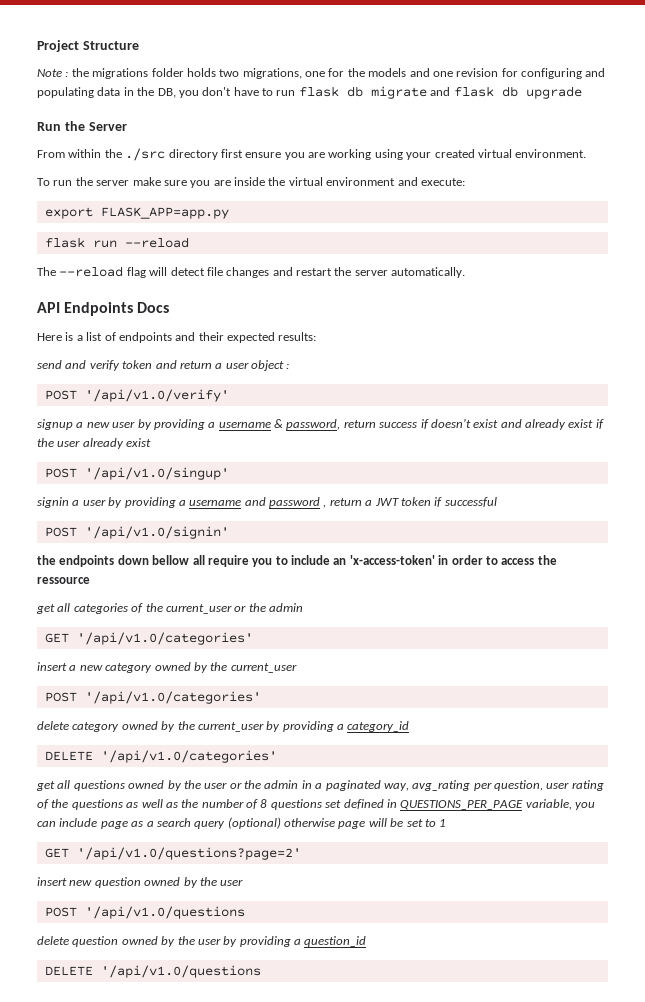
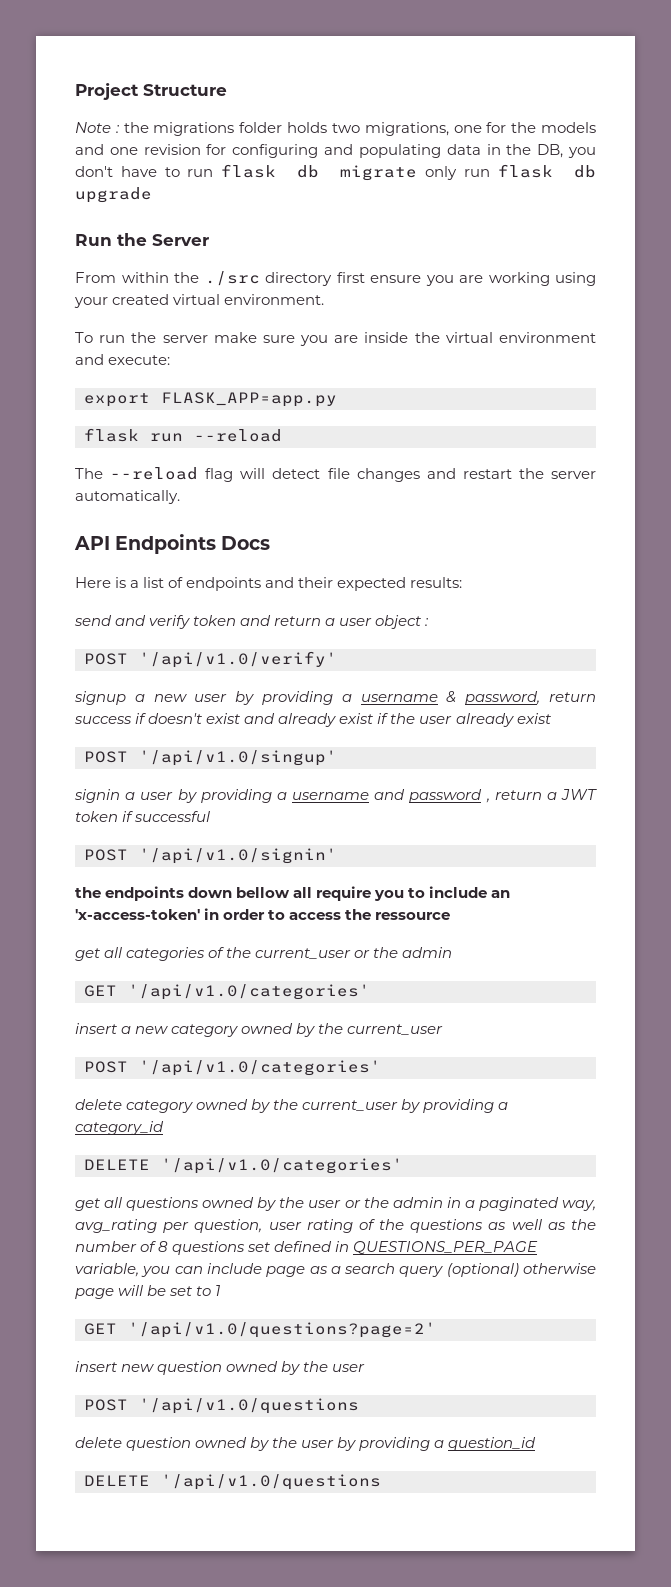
[430,87,451,96] and -> [425,166,491,180] only run

